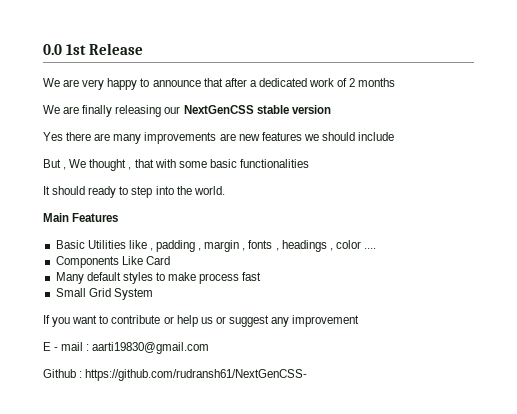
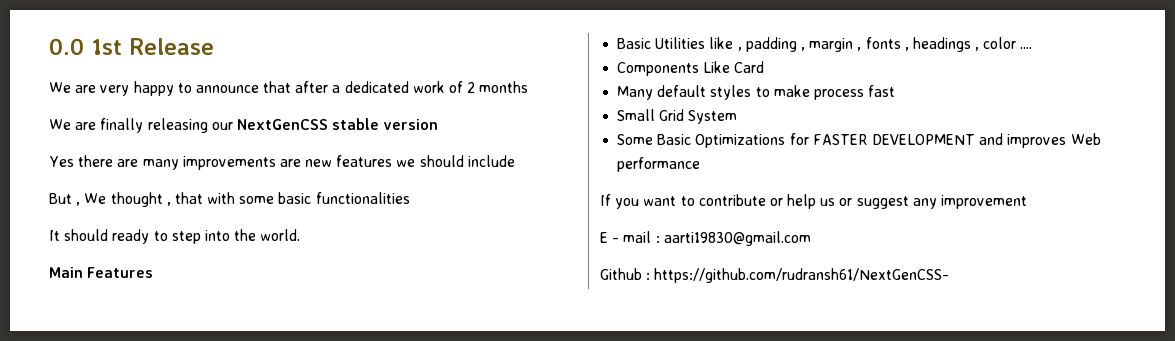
(153, 294) none -> [617,133,1101,148] [617,157,701,172] // Some Basic Optimizations for FASTER DEVELOPMENT and improves Web performance

